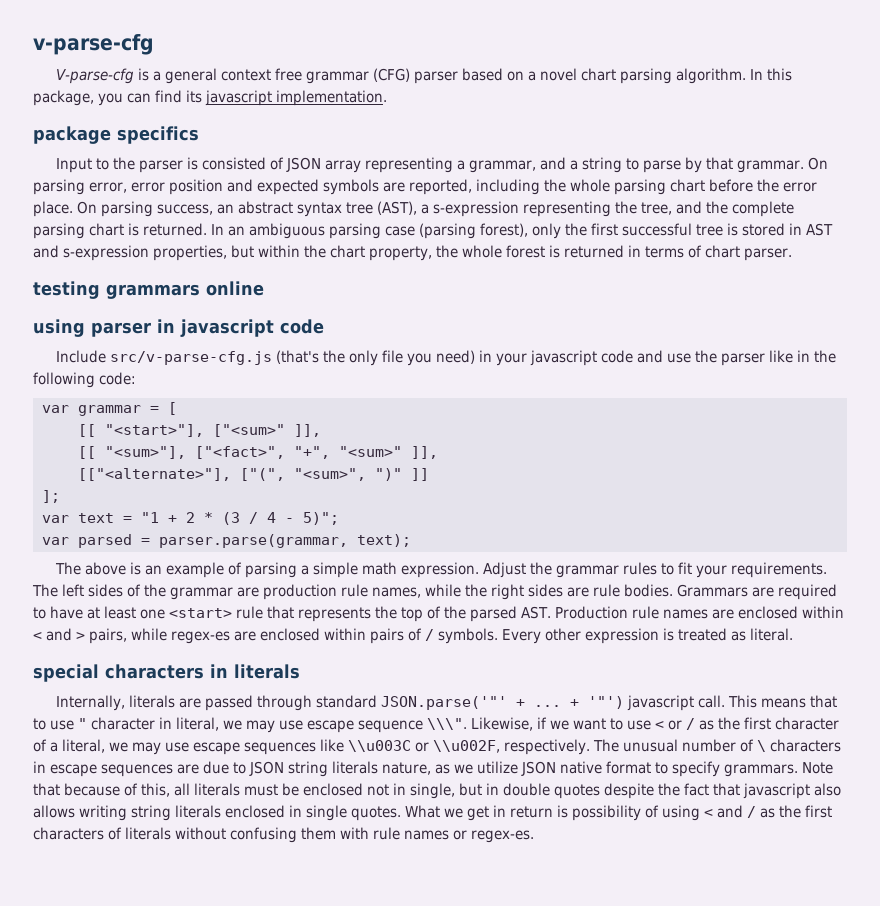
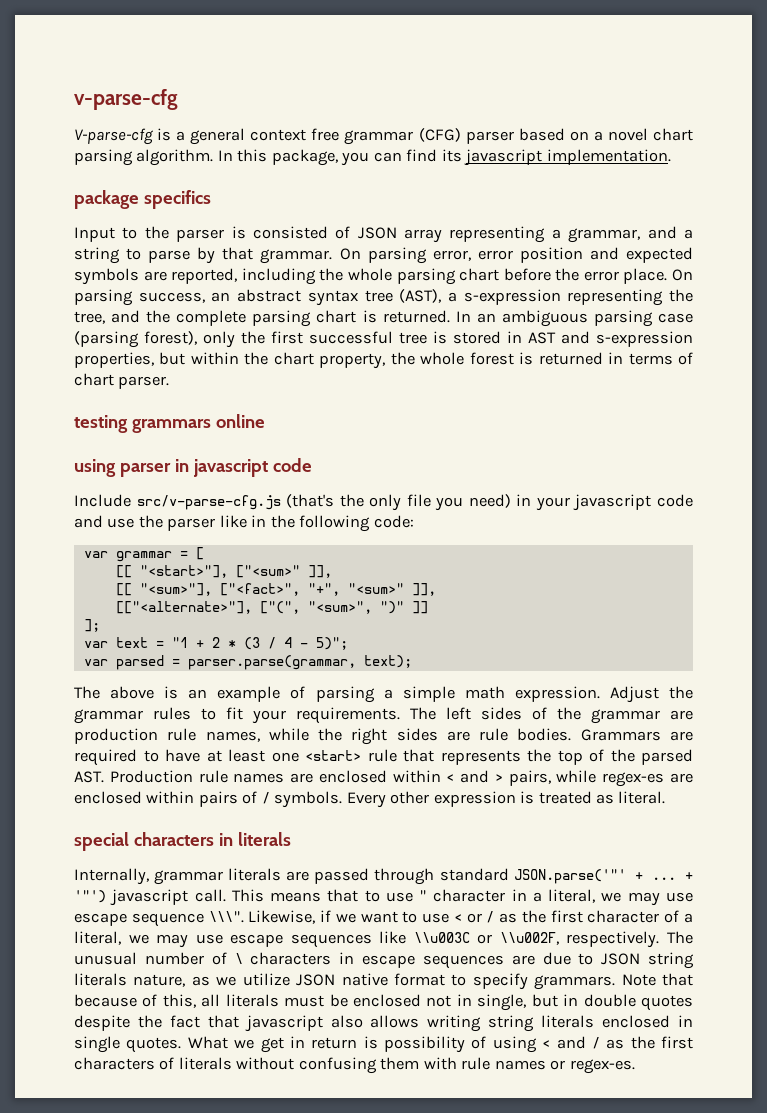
(125, 703) none -> [154,870,224,885] grammar
(172, 723) none -> [532,892,542,902] a

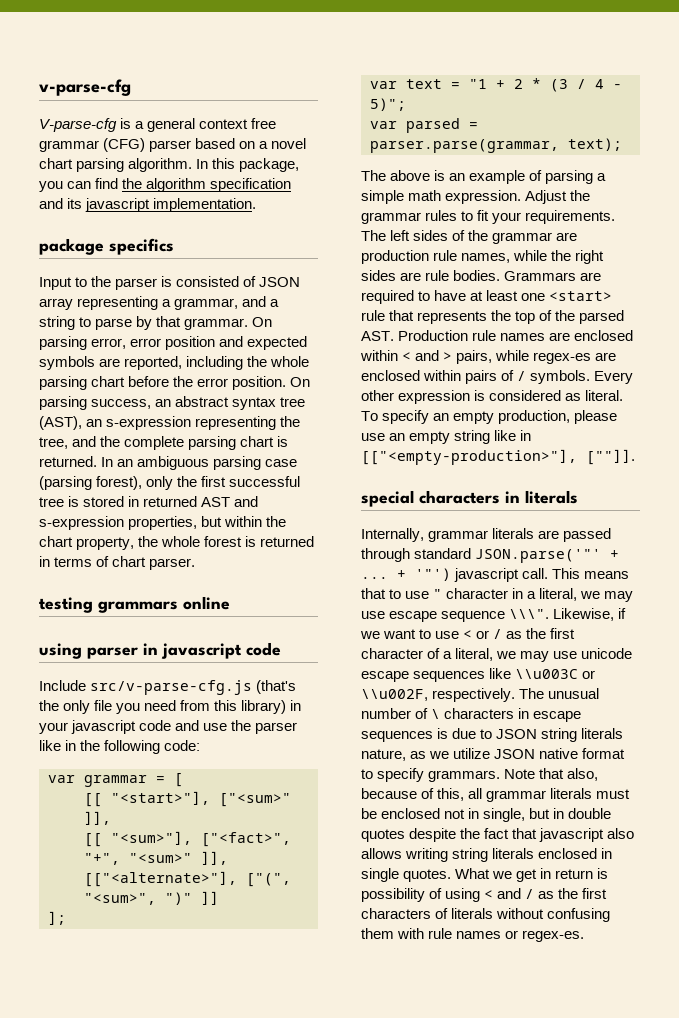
(438, 155) none -> [122,178,292,192] [39,198,63,209] the algorithm specification and
[623,268,668,284] place. -> [232,376,287,390] position.
[447,292,457,302] a -> [86,419,103,427] an
(522, 337) none -> [143,496,198,507] returned
[468,494,511,508] need) -> [144,700,287,714] need from this library)
[538,791,592,804] treated -> [489,390,562,401] considered
(666, 797) none -> [361,410,618,424] [361,430,532,444] [361,449,635,465] To specify an empty production, please use an empty string like in [["<empty-production>"], [""]].
(223, 939) none -> [581,648,633,659] unicode
[511,955,535,965] are -> [437,728,449,739] is
(693, 979) none -> [567,768,599,781] also,
(221, 1000) none -> [486,790,547,802] grammar

